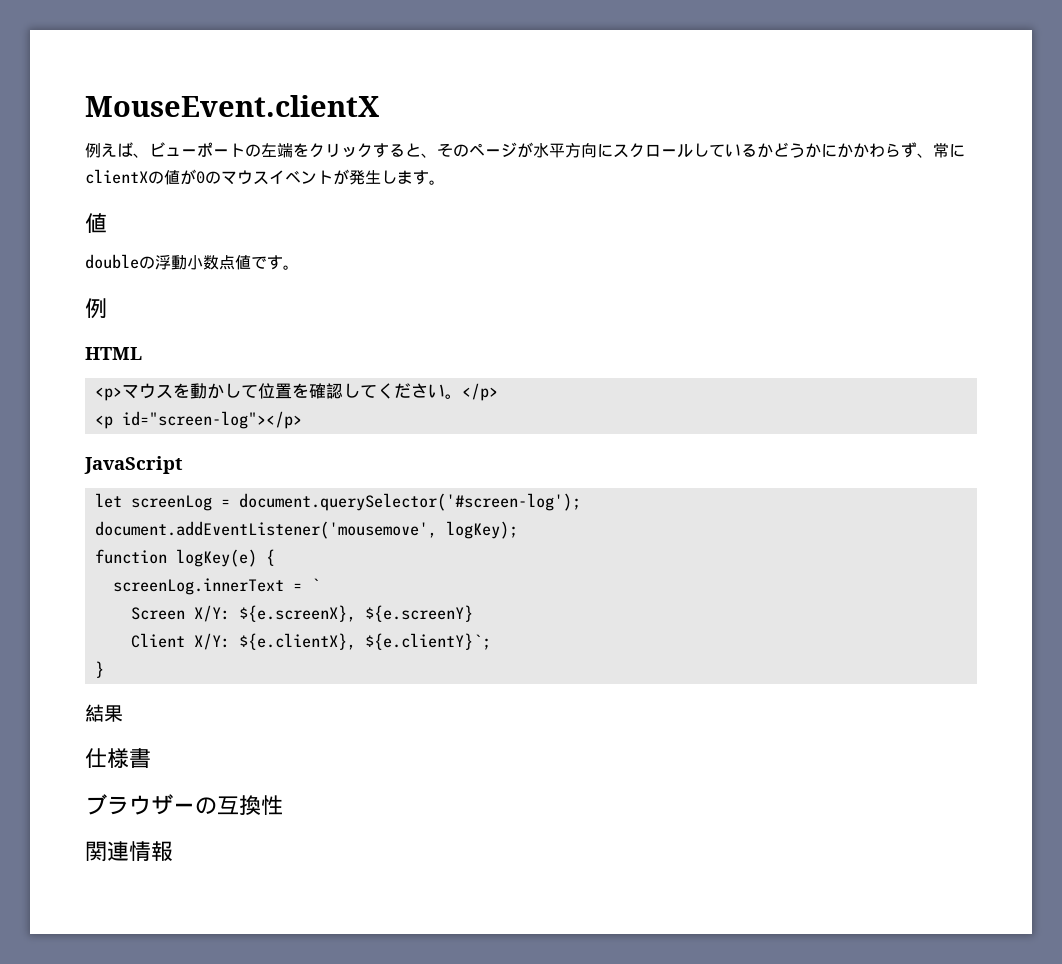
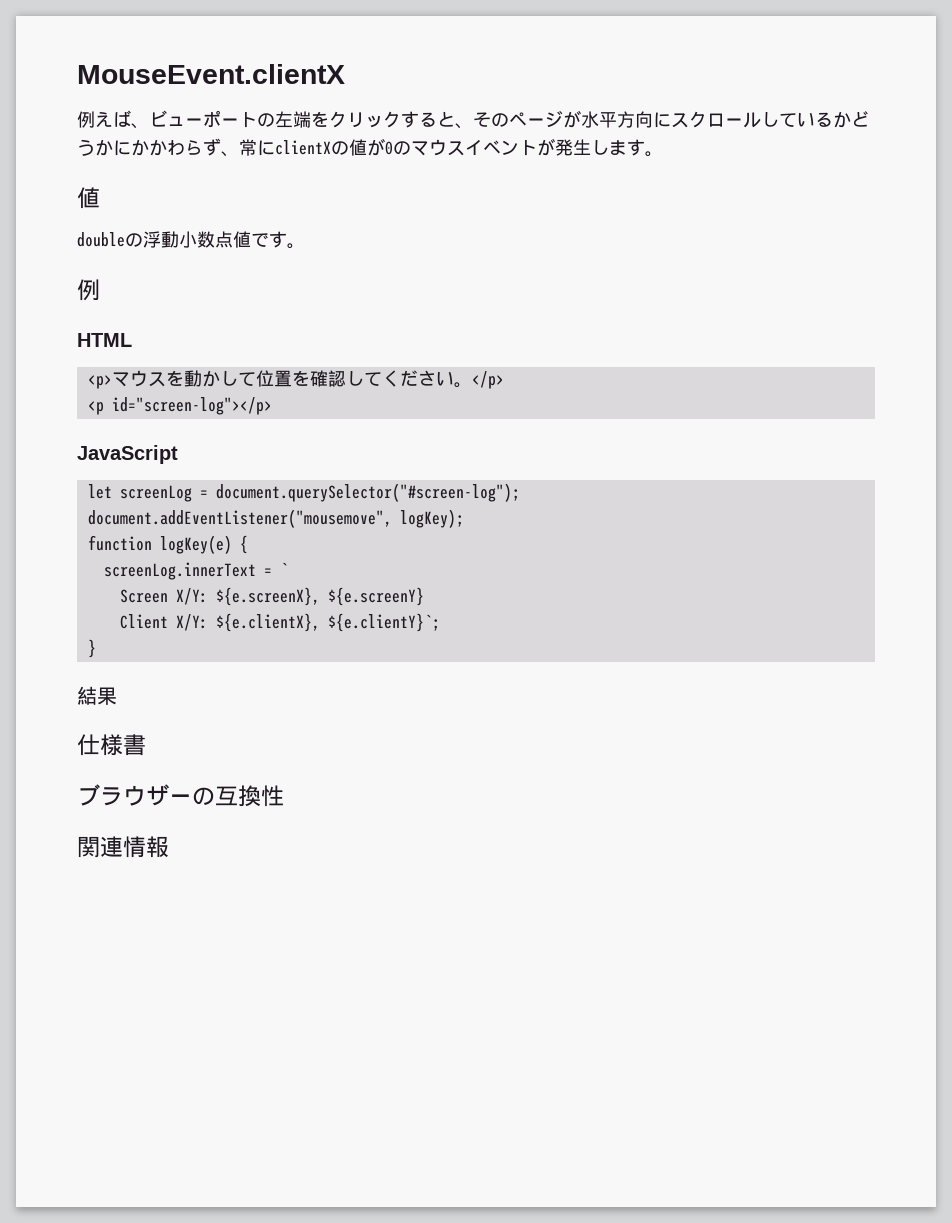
[238,493,581,511] [94,521,437,539] document.querySelector('#screen-log'); // document.addEventListener('mousemove', -> [215,483,520,502] [87,509,392,528] document.querySelector("#screen-log"); // document.addEventListener("mousemove",

